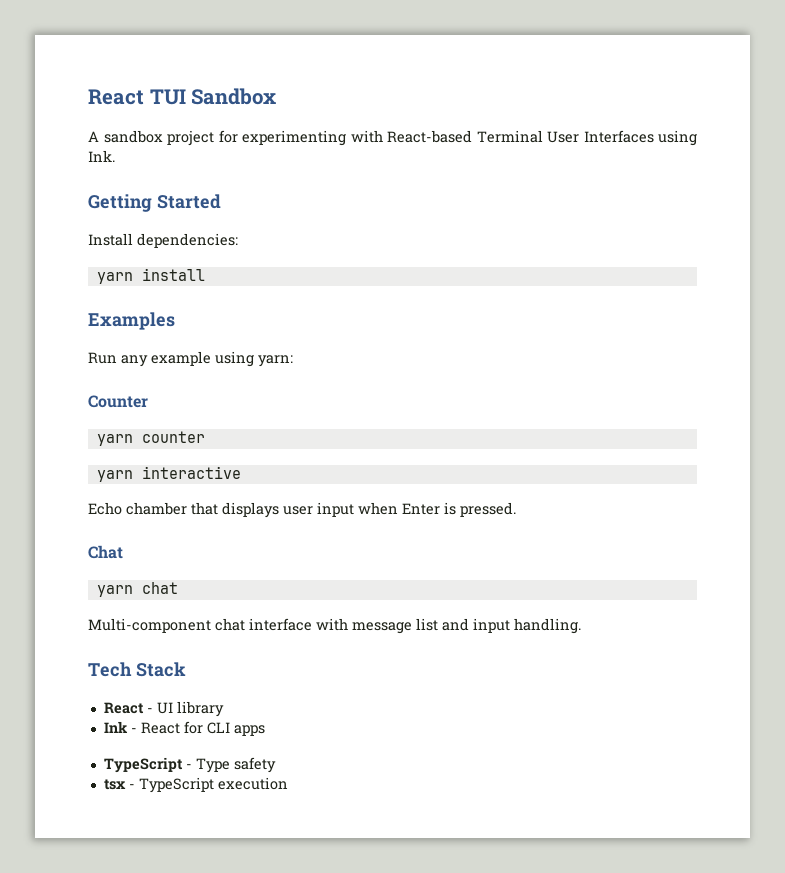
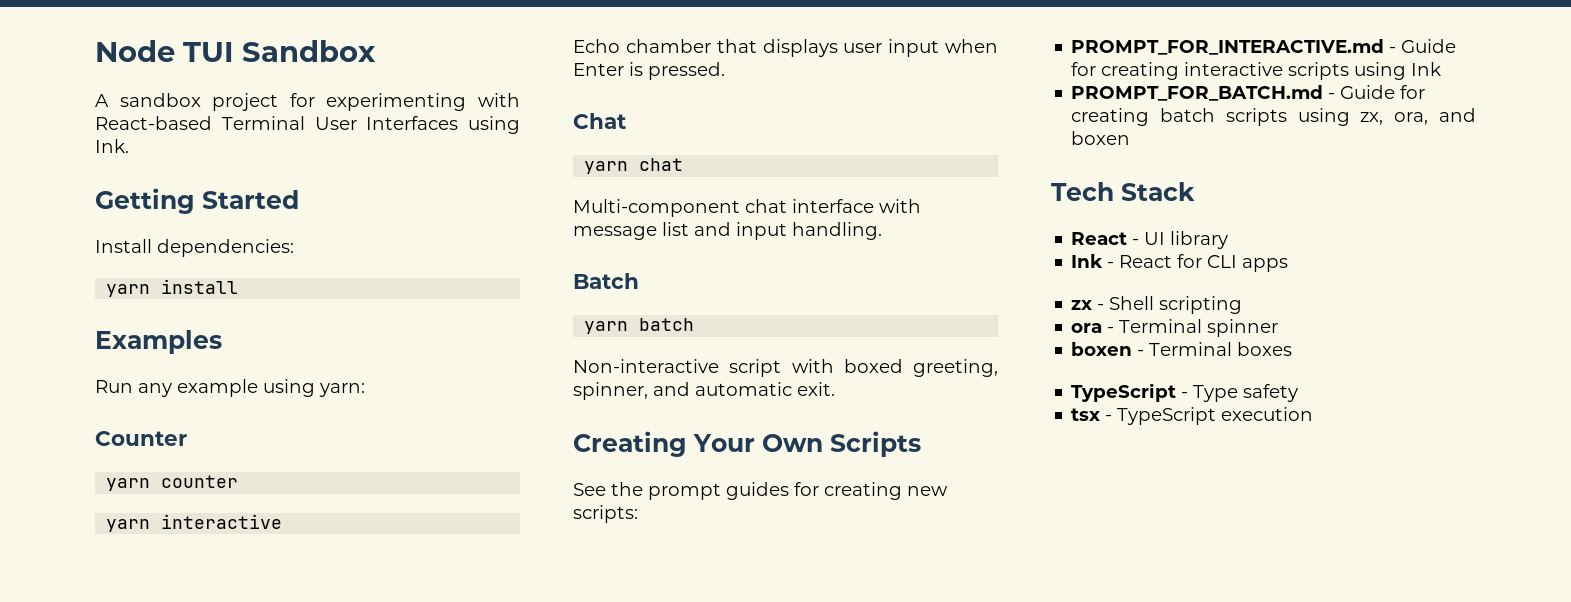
[88,89,144,105] React -> [95,40,175,62] Node
(581, 626) none -> [573,273,639,289] [584,318,695,334] [573,359,998,377] [573,382,835,400] [573,431,921,457] [573,482,948,500] [573,505,638,523] [1071,39,1457,55] [1071,62,1442,80] [1071,85,1426,101] [1071,108,1476,126] [1071,131,1131,145] // Batch // yarn batch // Non-interactive script with boxed greeting, spinner, and automatic exit. // Creating Your Own Scripts // See the prompt guides for creating new scripts: // PROMPT_FOR_INTERACTIVE.md - Guide for creating interactive scripts using Ink // PROMPT_FOR_BATCH.md - Guide for creating batch scripts using zx, ora, and boxen
(265, 730) none -> [1071,296,1243,314] [1071,319,1279,337] [1071,342,1293,356] // zx - Shell scripting // ora - Terminal spinner // boxen - Terminal boxes

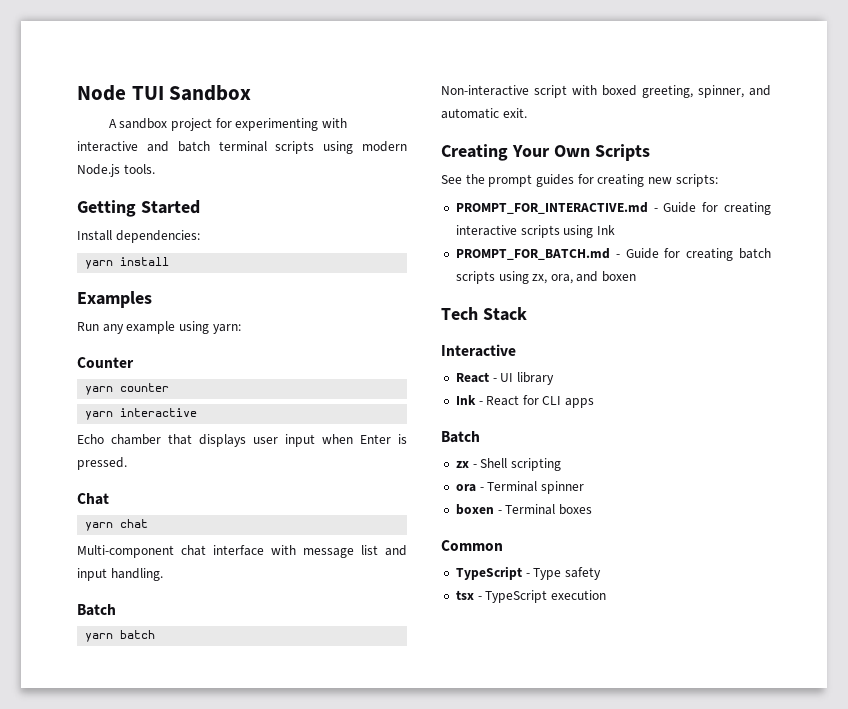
[95,116,520,134] [95,139,129,153] React-based Terminal User Interfaces using Ink. -> [77,141,407,154] [77,164,155,177] interactive and batch terminal scripts using modern Node.js tools.
(1195, 191) none -> [441,344,516,357] // Interactive
(1289, 265) none -> [441,431,480,443] // Batch
(1293, 349) none -> [441,540,503,551] // Common

